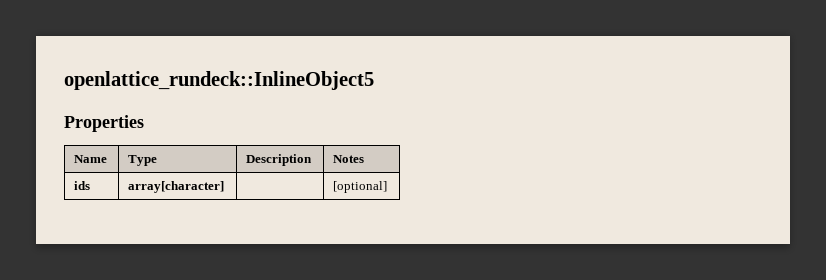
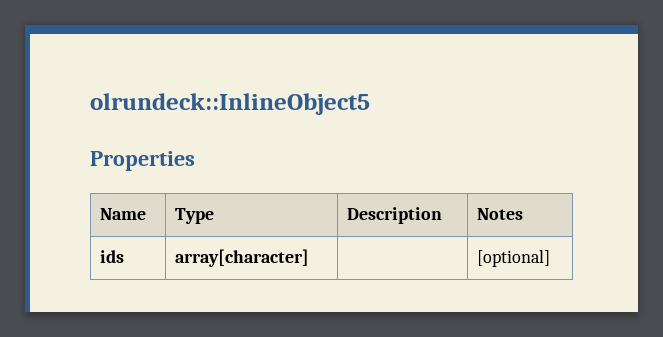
[64,71,374,90] openlattice_rundeck::InlineObject5 -> [90,93,370,115] olrundeck::InlineObject5

